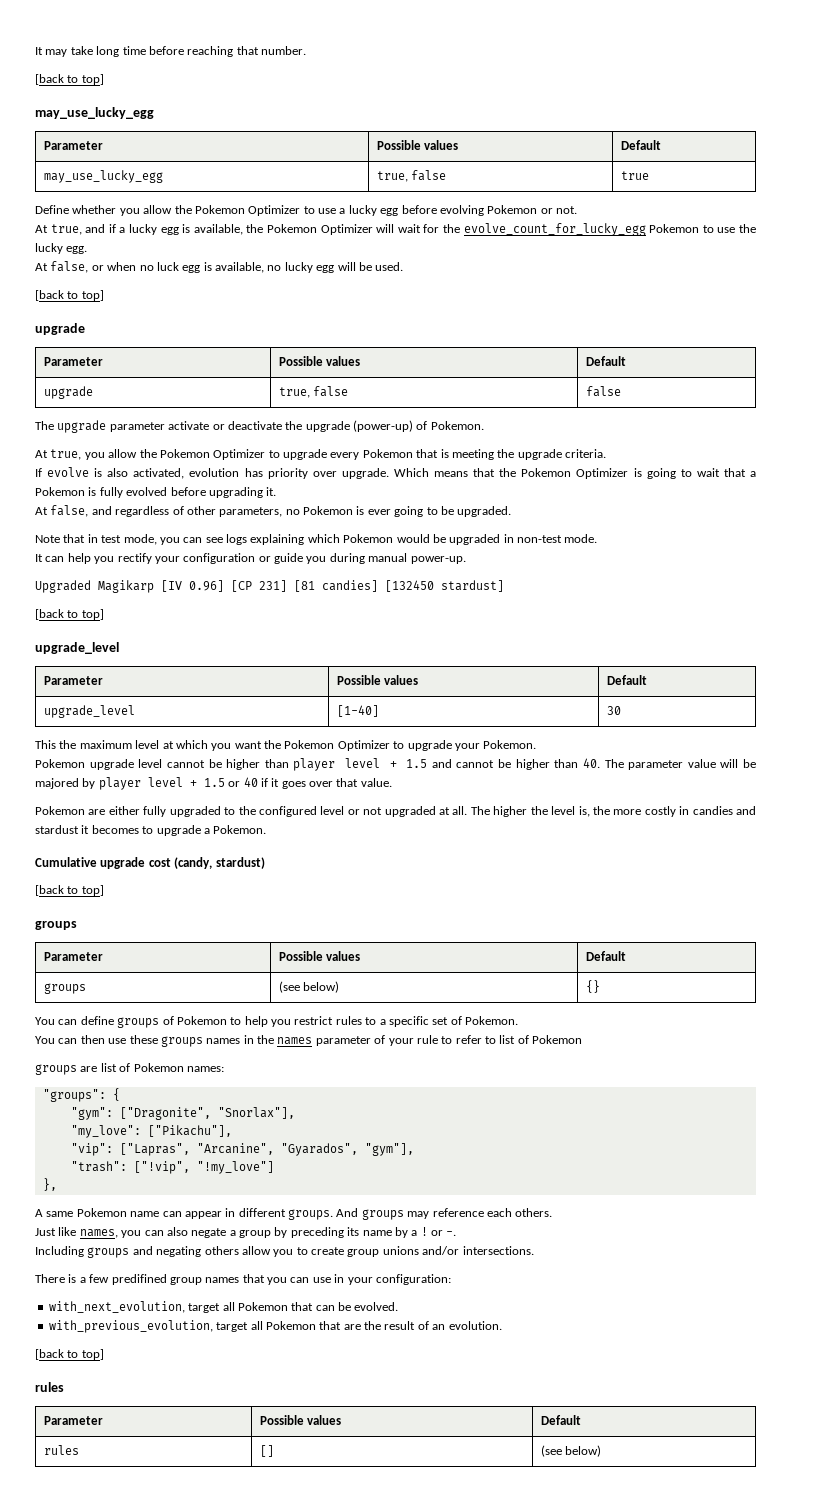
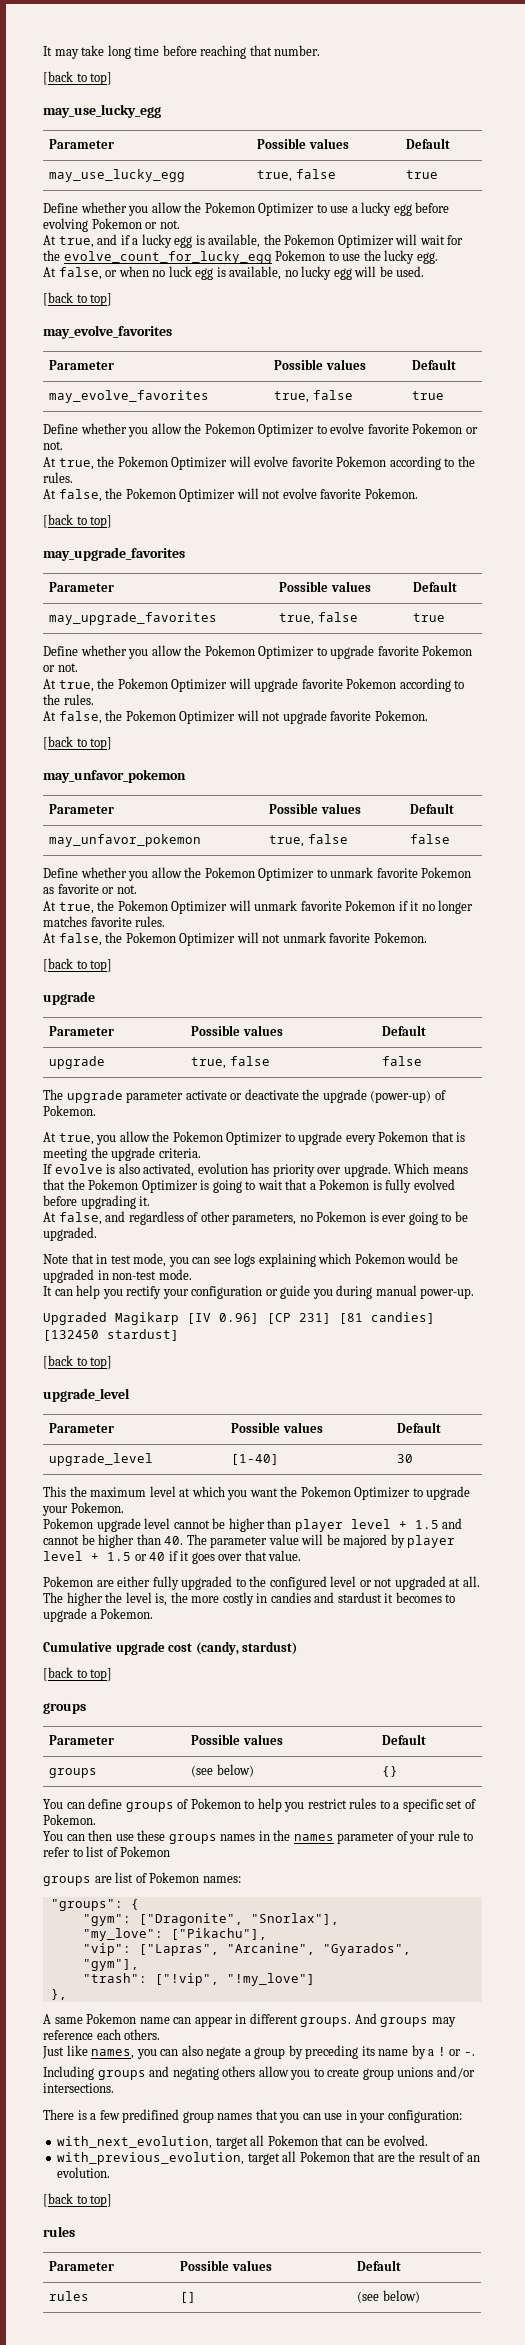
(104, 295) none -> [43,325,172,339] [49,360,115,370] [274,359,366,370] [412,359,457,370] [49,390,210,403] [274,390,353,403] [412,391,445,400] [43,423,478,437] [43,441,63,450] [43,456,475,470] [43,472,73,483] [43,488,418,502] [43,514,113,528] [43,547,185,561] [49,582,115,592] [279,581,371,592] [413,581,458,592] [49,612,218,625] [279,612,358,625] [413,613,446,622] [43,645,473,659] [43,663,78,672] [43,678,465,692] [43,694,94,705] [43,710,428,724] [43,736,113,750] [43,769,186,783] [49,804,115,814] [269,803,361,814] [410,803,455,814] [49,834,202,847] [269,834,348,847] [410,834,451,844] [43,867,472,881] [43,884,137,894] [43,900,474,914] [43,916,166,927] [43,932,427,946] [43,958,113,972] // may_evolve_favorites // Parameter | Possible values | Default // may_evolve_favorites | true, false | true // Define whether you allow the Pokemon Optimizer to evolve favorite Pokemon or not. // At true, the Pokemon Optimizer will evolve favorite Pokemon according to the rules. // At false, the Pokemon Optimizer will not evolve favorite Pokemon. // [back to top] // may_upgrade_favorites // Parameter | Possible values | Default // may_upgrade_favorites | true, false | true // Define whether you allow the Pokemon Optimizer to upgrade favorite Pokemon or not. // At true, the Pokemon Optimizer will upgrade favorite Pokemon according to the rules. // At false, the Pokemon Optimizer will not upgrade favorite Pokemon. // [back to top] // may_unfavor_pokemon // Parameter | Possible values | Default // may_unfavor_pokemon | true, false | false // Define whether you allow the Pokemon Optimizer to unmark favorite Pokemon as favorite or not. // At true, the Pokemon Optimizer will unmark favorite Pokemon if it no longer matches favorite rules. // At false, the Pokemon Optimizer will not unmark favorite Pokemon. // [back to top]

